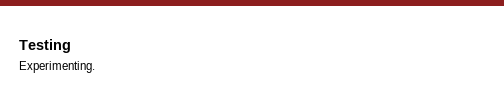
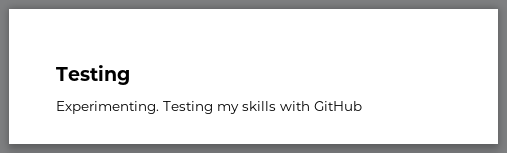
(95, 67) none -> [163,101,362,114] Testing my skills with GitHub

